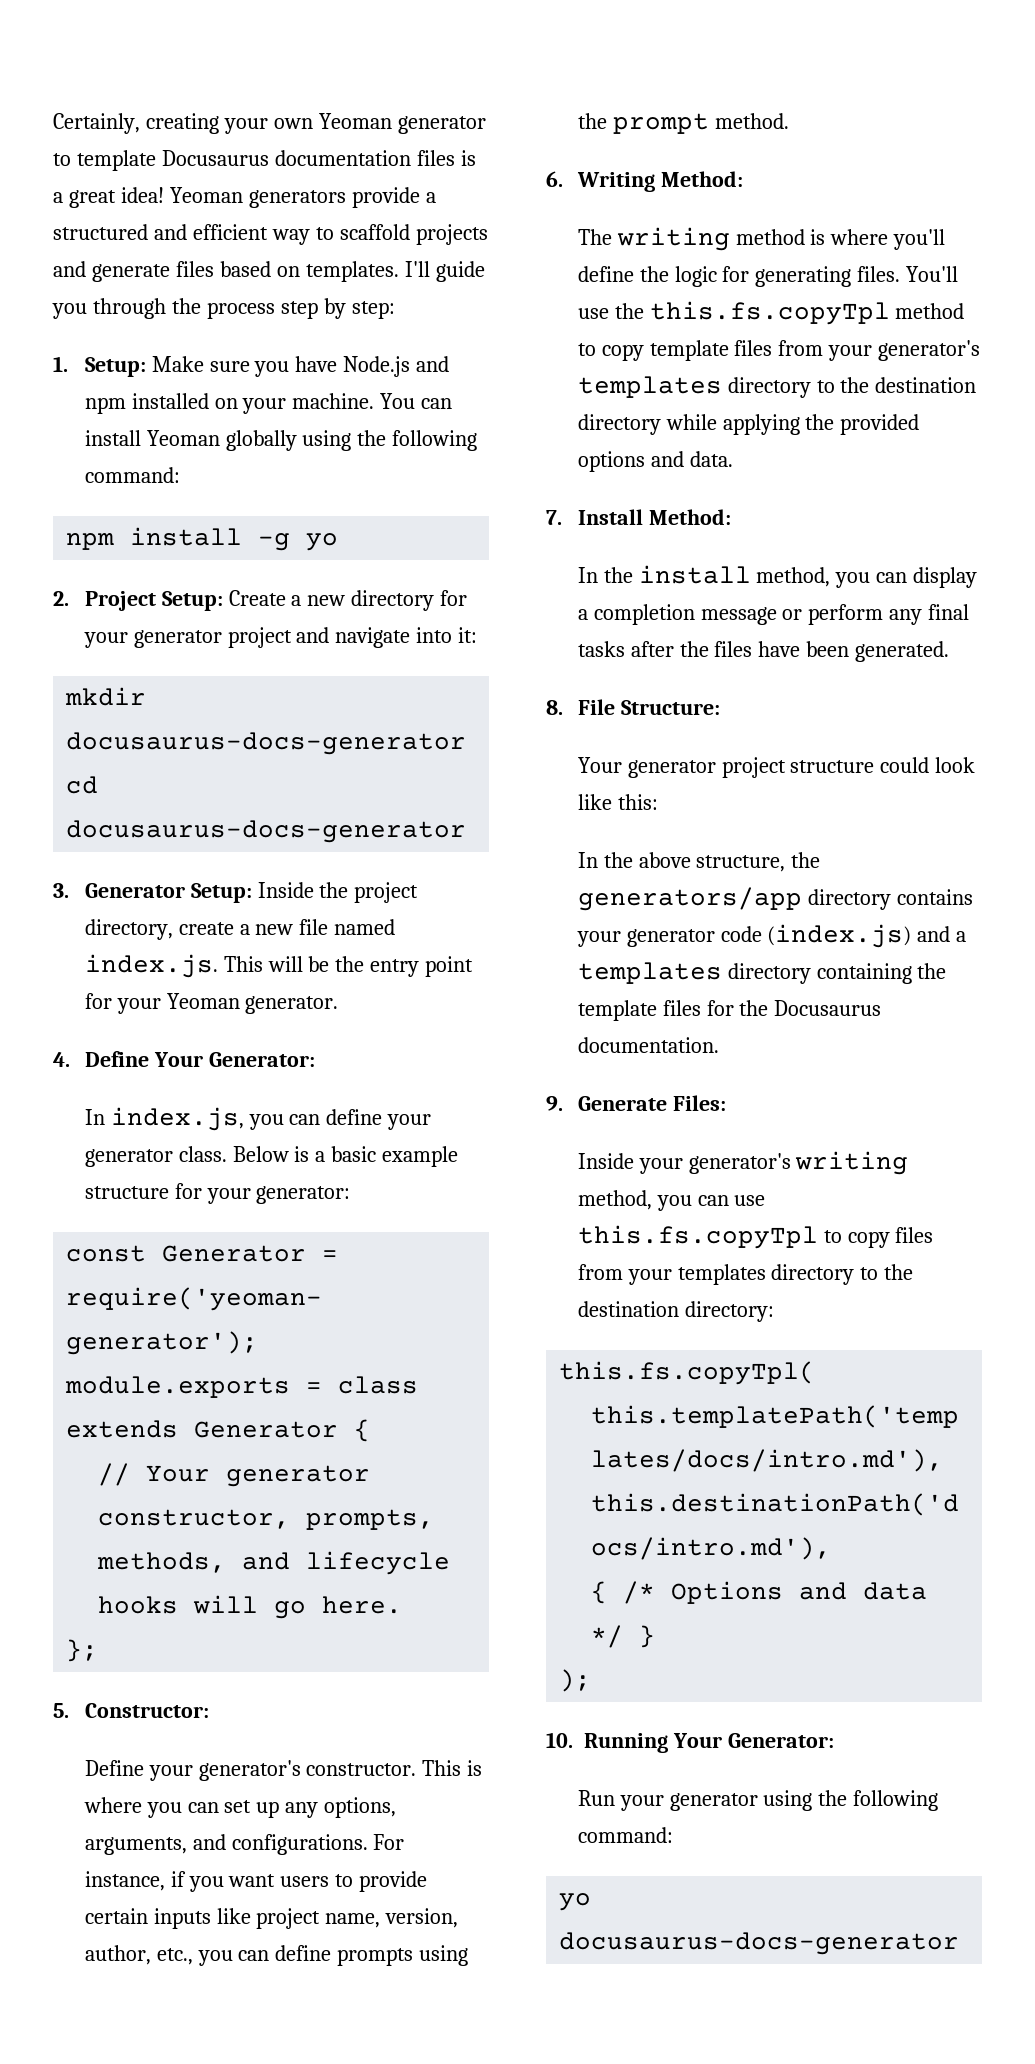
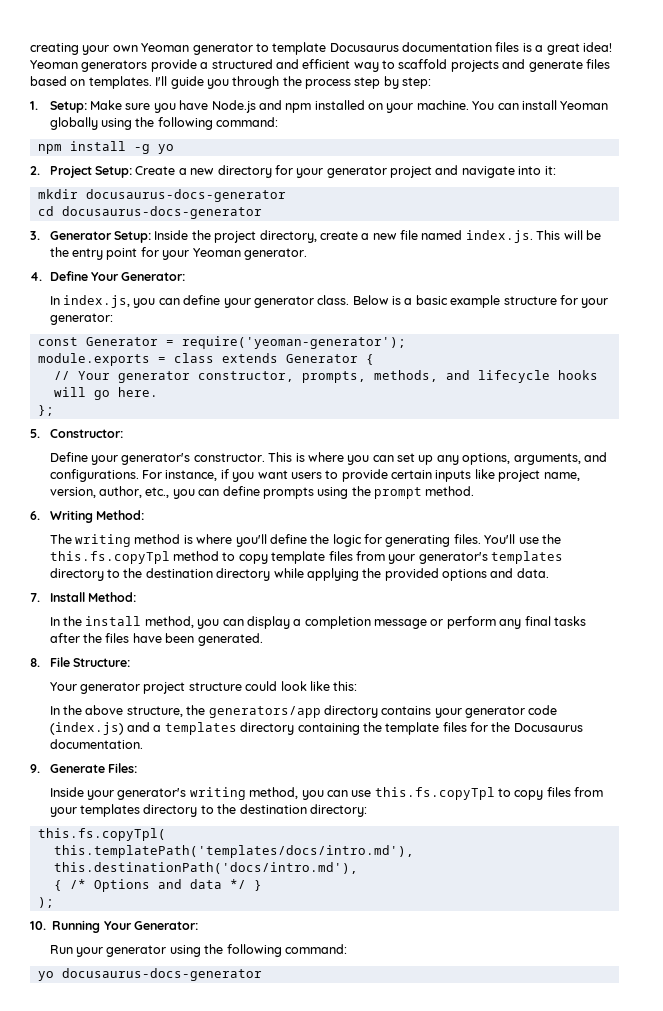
[53,113,140,134] Certainly, -> (30, 49) none

